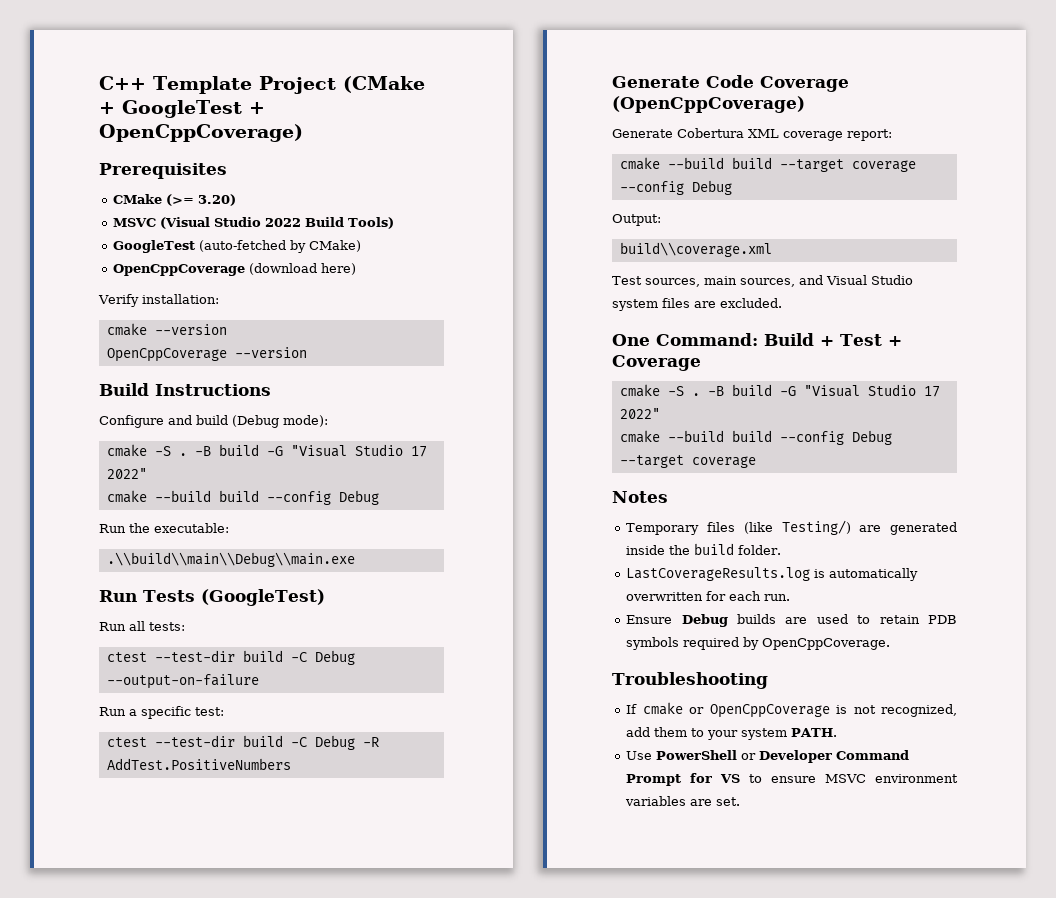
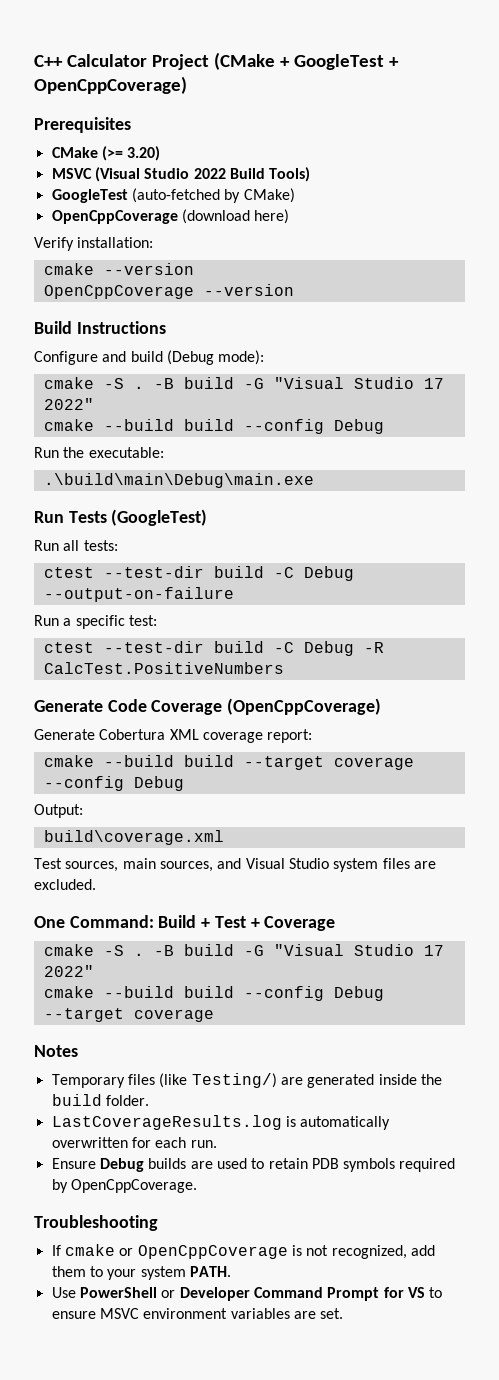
[153,76,252,94] Template -> [66,54,147,67] Calculator
[106,552,355,567] .\\build\\main\\Debug\\main.exe -> [43,473,314,488] .\build\main\Debug\main.exe
[106,758,291,770] AddTest.PositiveNumbers -> [43,662,284,674] CalcTest.PositiveNumbers
[619,242,772,257] build\\coverage.xml -> [43,830,224,845] build\coverage.xml

